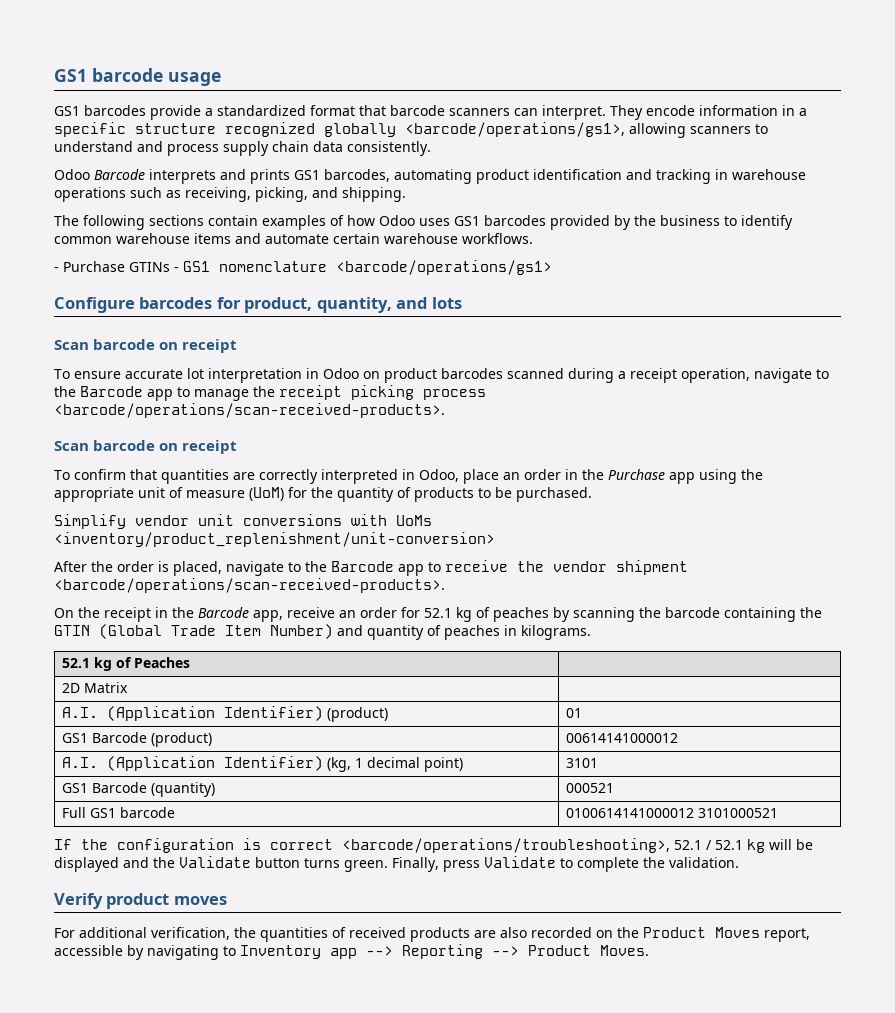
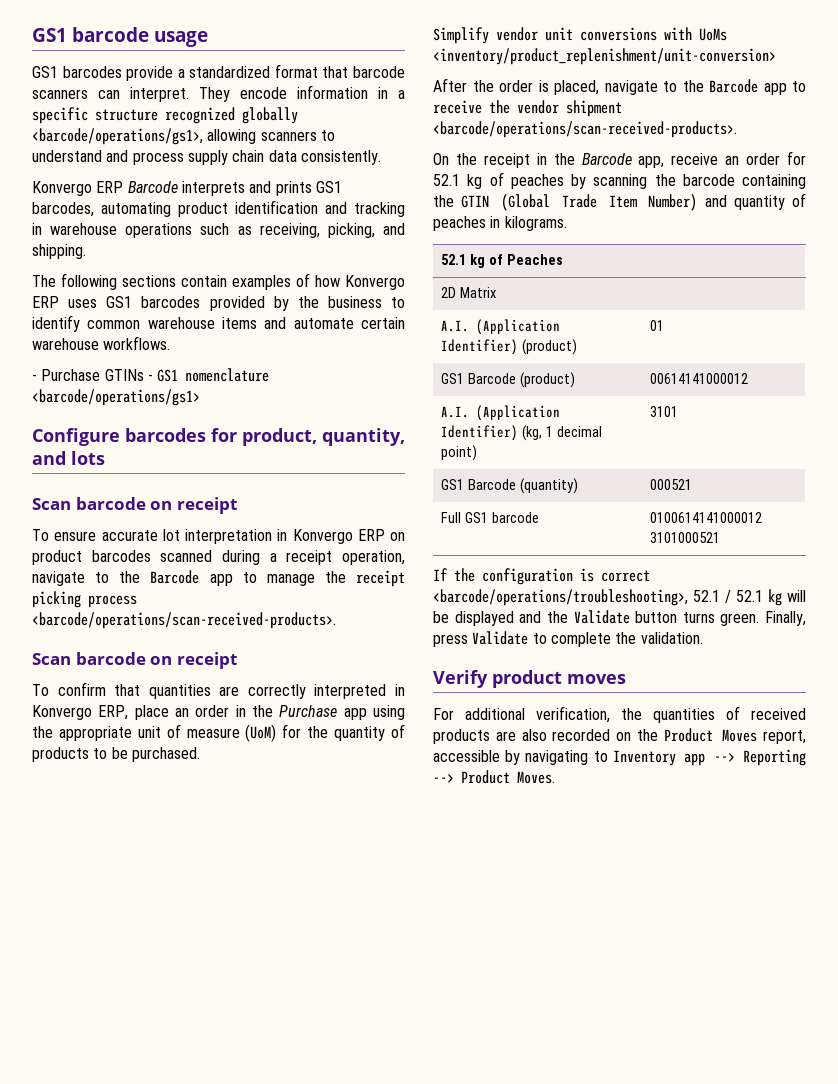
[54,169,90,180] Odoo -> [32,181,124,196] Konvergo ERP
[379,215,415,226] Odoo -> [345,275,405,290] [32,296,59,308] Konvergo ERP
[323,368,359,379] Odoo -> [292,529,385,544] Konvergo ERP
[419,469,459,482] Odoo, -> [32,705,129,720] Konvergo ERP,

